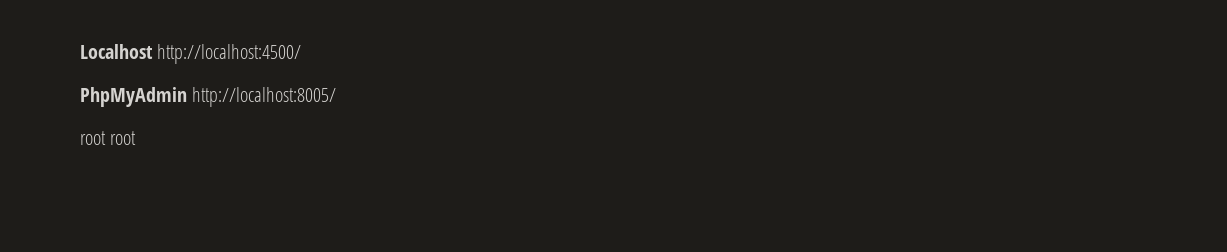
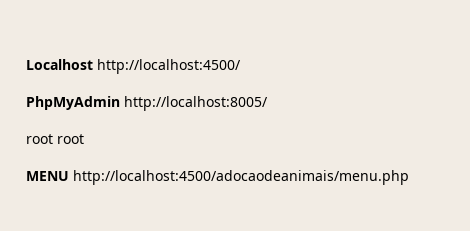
(137, 138) none -> [26,170,409,185] // MENU http://localhost:4500/adocaodeanimais/menu.php

